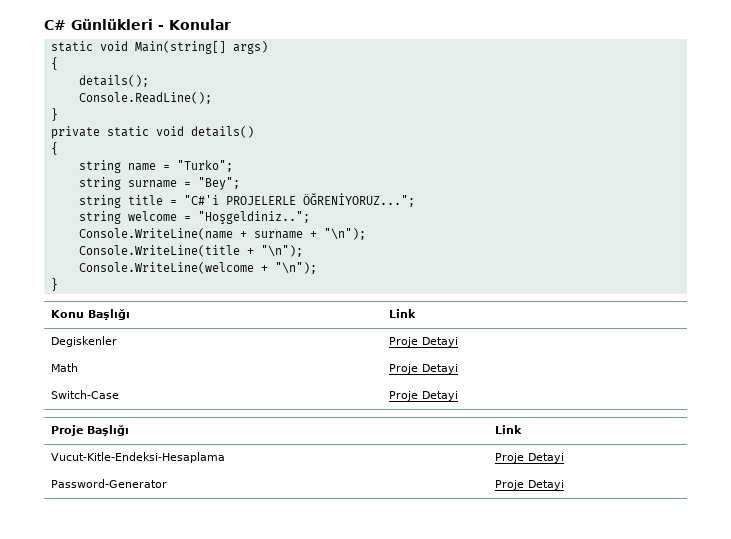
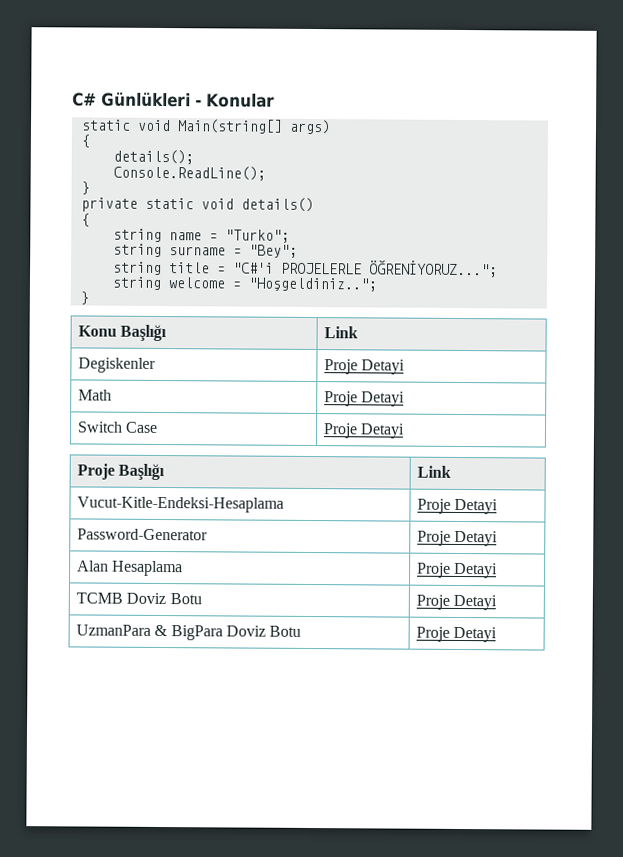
[78,228,366,240] [78,245,303,257] [78,262,317,274] // Console.WriteLine(name + surname + "\n"); // Console.WriteLine(title + "\n"); // Console.WriteLine(welcome + "\n"); -> (377, 284) none
[51,390,120,399] Switch-Case -> [76,421,159,433] Switch Case
(565, 485) none -> [76,560,184,577] [416,562,499,579] [75,592,202,605] [415,594,498,611] [75,624,302,641] [415,626,498,643] // Alan Hesaplama | Proje Detayi // TCMB Doviz Botu | Proje Detayi // UzmanPara & BigPara Doviz Botu | Proje Detayi

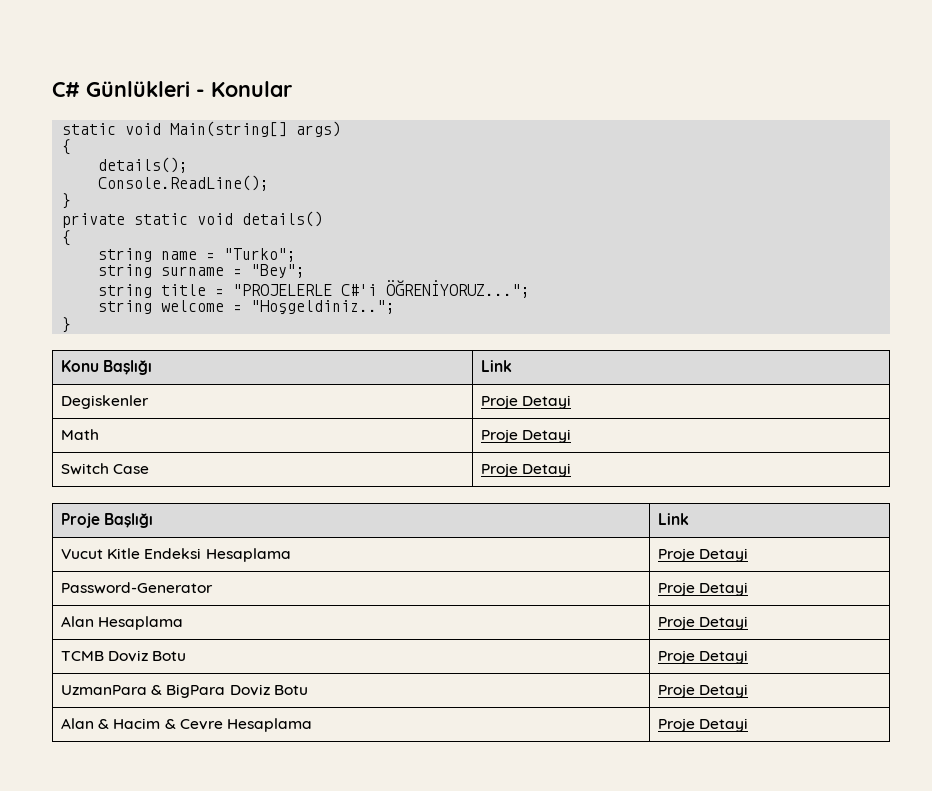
[232,262,362,275] "C#'i PROJELERLE -> [233,284,378,296] "PROJELERLE C#'i
[76,496,284,513] Vucut-Kitle-Endeksi-Hesaplama -> [60,548,291,562] Vucut Kitle Endeksi Hesaplama
(498, 634) none -> [60,718,312,732] [657,718,749,732] // Alan & Hacim & Cevre Hesaplama | Proje Detayi

